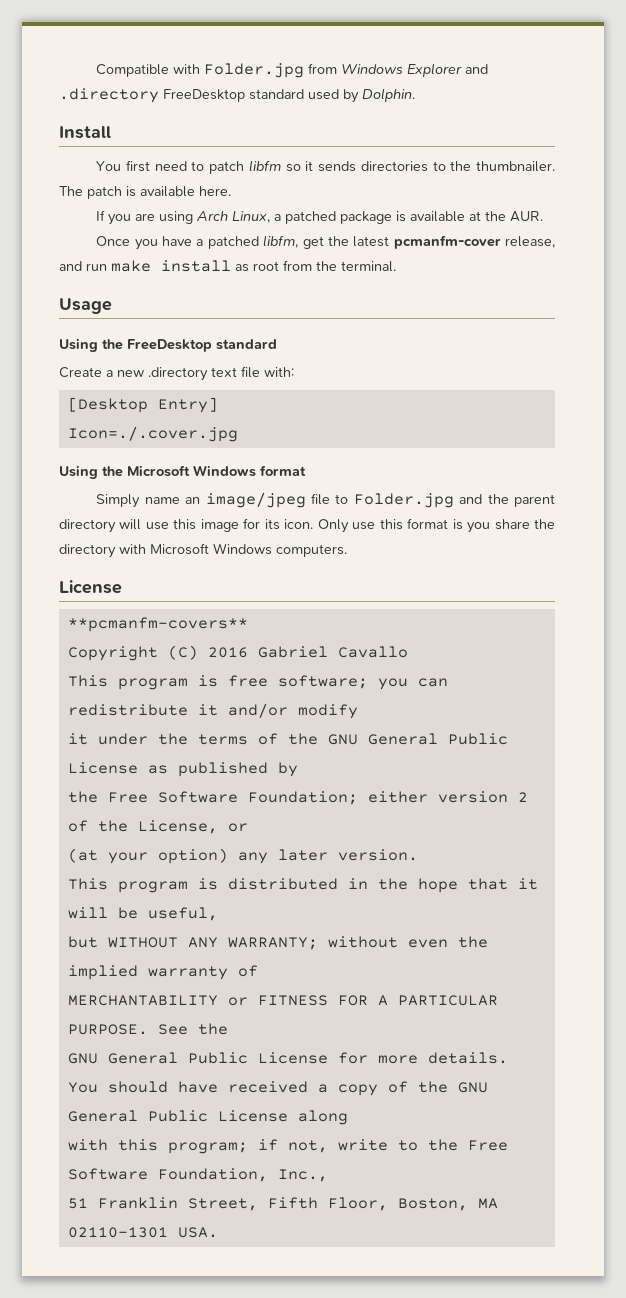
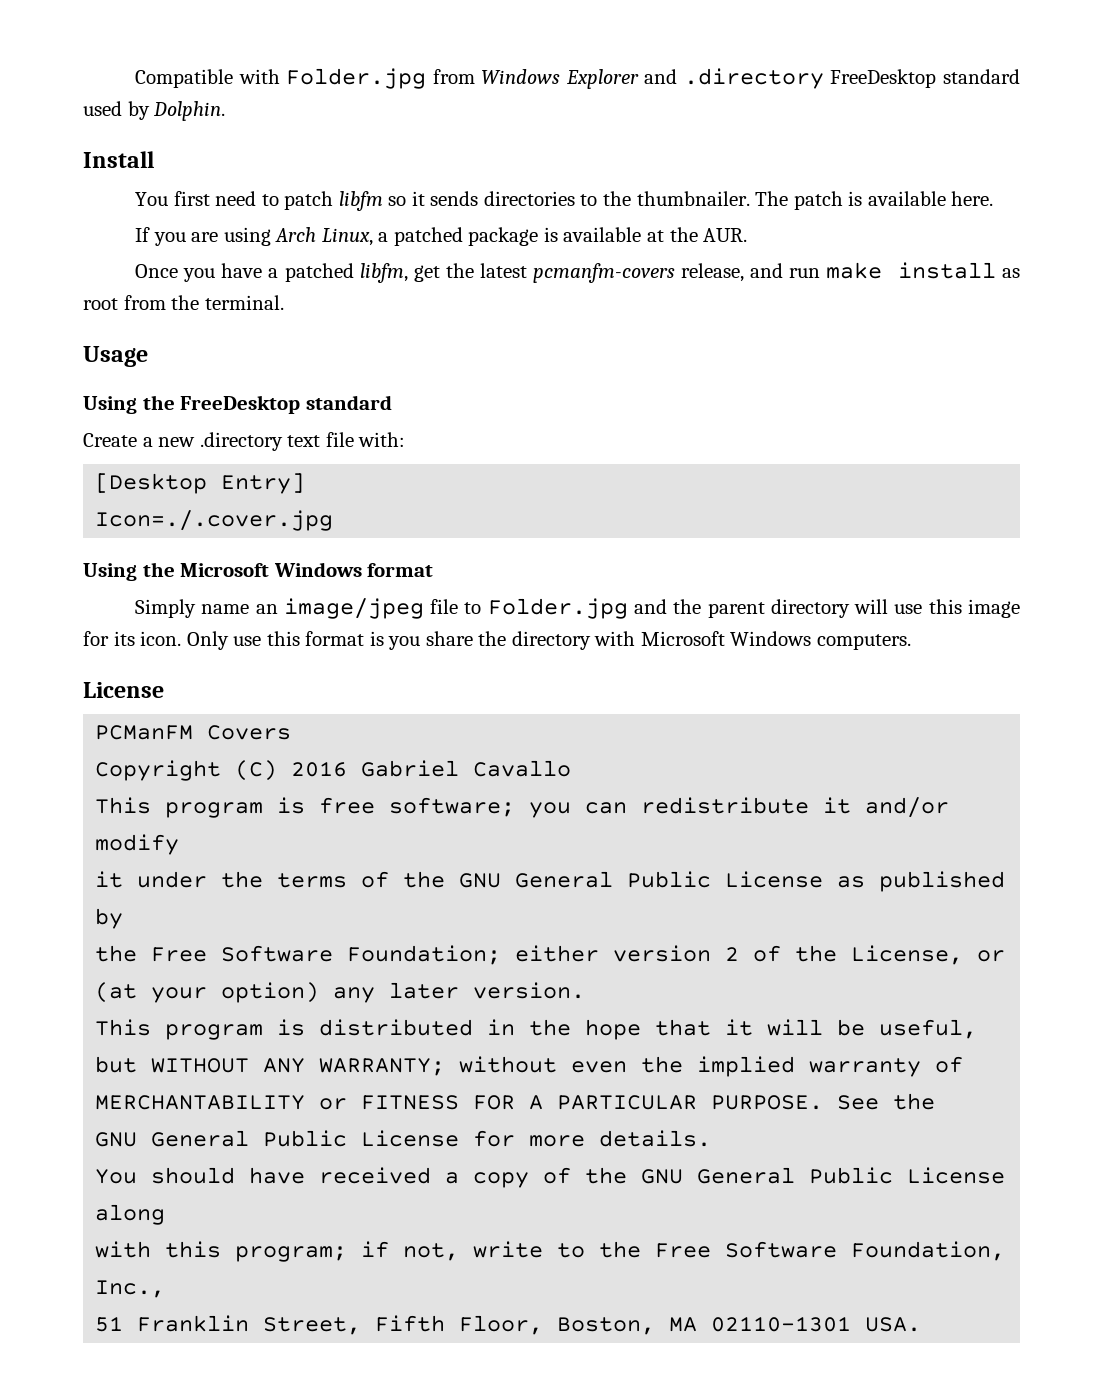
[393,235,501,249] pcmanfm-cover -> [533,263,676,283] pcmanfm-covers
[67,617,248,632] **pcmanfm-covers** -> [95,725,292,740] PCManFM Covers

